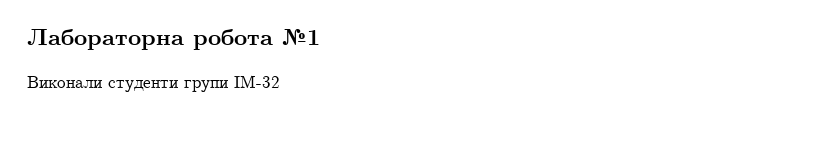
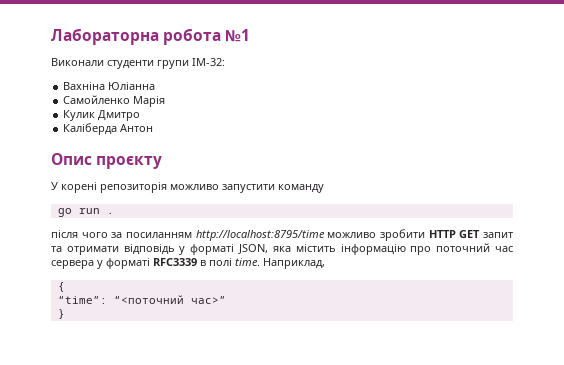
[234,75,280,88] ІМ-32 -> [192,58,225,66] [63,82,156,90] [63,95,166,107] [63,110,141,121] [63,123,154,135] [51,153,163,169] [51,182,324,193] [57,208,114,217] [51,229,513,241] [51,243,513,255] [51,258,325,269] [57,282,65,292] [57,295,226,304] [57,309,65,319] ІМ-32: // Вахніна Юліанна // Самойленко Марія // Кулик Дмитро // Каліберда Антон // Опис проєкту // У корені репозиторія можливо запустити команду // go run . // після чого за посиланням http://localhost:8795/time можливо зробити HTTP GET запит та отримати відповідь у форматі JSON, яка містить інформацію про поточний час сервера у форматі RFC3339 в полі time. Наприклад, // { // “time”: “<поточний час>” // }

